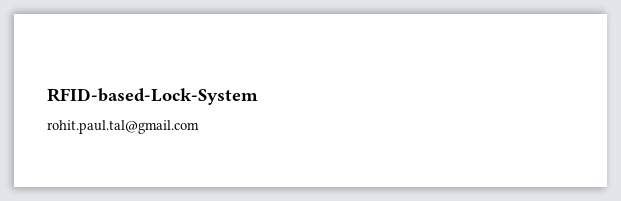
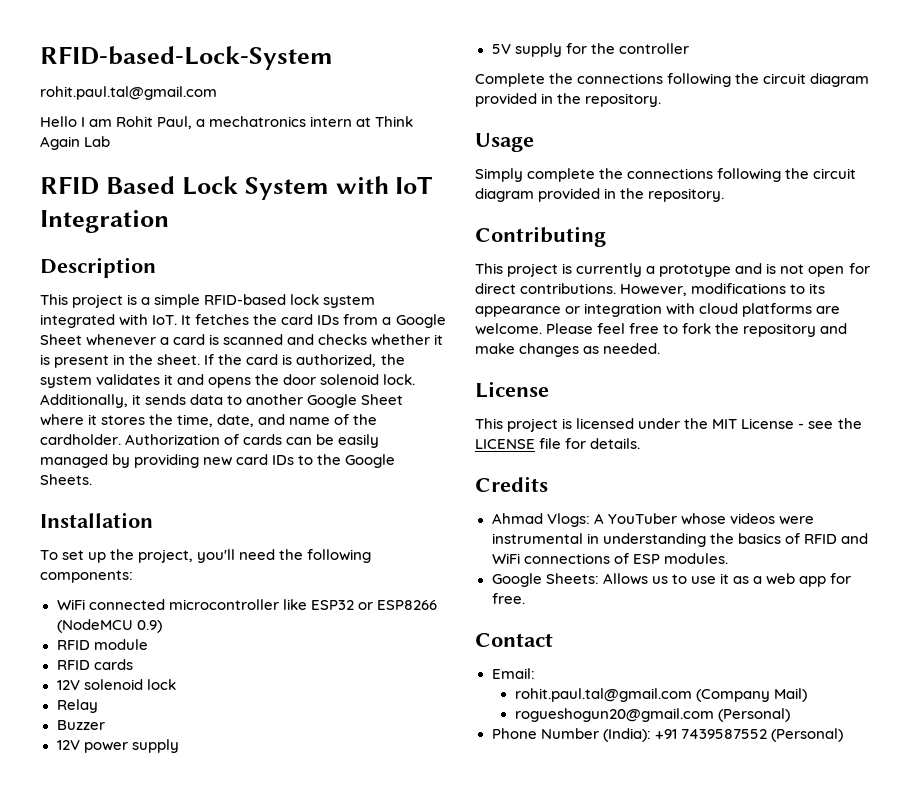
(199, 127) none -> [40,116,414,129] [40,136,111,150] [40,176,433,200] [40,210,169,233] [40,257,156,278] [40,294,376,308] [40,314,446,328] [40,334,444,346] [40,354,405,368] [40,374,416,388] [40,394,404,408] [40,414,378,427] [40,434,380,448] [40,454,396,468] [40,474,92,485] [40,512,153,528] [40,549,372,563] [40,570,133,583] [56,599,437,610] [56,619,162,633] [56,639,148,650] [56,659,133,670] [56,679,176,690] [56,699,98,713] [56,720,105,730] [56,739,179,753] [491,43,689,57] [475,73,870,87] [475,93,662,107] [475,133,534,152] [475,168,857,182] [475,188,725,202] [475,226,606,247] [475,263,870,277] [475,283,826,296] [475,303,841,317] [475,323,848,337] [475,343,661,357] [475,381,549,398] [475,418,862,432] [475,438,641,449] [475,476,548,492] [491,513,814,527] [491,533,868,547] [491,553,728,564] [491,573,852,587] [491,593,525,604] [475,633,553,647] [491,668,535,679] [514,688,807,702] [514,708,790,722] [491,728,843,742] // Hello I am Rohit Paul, a mechatronics intern at Think Again Lab // RFID Based Lock System with IoT Integration // Description // This project is a simple RFID-based lock system integrated with IoT. It fetches the card IDs from a Google Sheet whenever a card is scanned and checks whether it is present in the sheet. If the card is authorized, the system validates it and opens the door solenoid lock. Additionally, it sends data to another Google Sheet where it stores the time, date, and name of the cardholder. Authorization of cards can be easily managed by providing new card IDs to the Google Sheets. // Installation // To set up the project, you'll need the following components: // WiFi connected microcontroller like ESP32 or ESP8266 (NodeMCU 0.9) // RFID module // RFID cards // 12V solenoid lock // Relay // Buzzer // 12V power supply // 5V supply for the controller // Complete the connections following the circuit diagram provided in the repository. // Usage // Simply complete the connections following the circuit diagram provided in the repository. // Contributing // This project is currently a prototype and is not open for direct contributions. However, modifications to its appearance or integration with cloud platforms are welcome. Please feel free to fork the repository and make changes as needed. // License // This project is licensed under the MIT License - see the LICENSE file for details. // Credits // Ahmad Vlogs: A YouTuber whose videos were instrumental in understanding the basics of RFID and WiFi connections of ESP modules. // Google Sheets: Allows us to use it as a web app for free. // Contact // Email: // rohit.paul.tal@gmail.com (Company Mail) // rogueshogun20@gmail.com (Personal) // Phone Number (India): +91 7439587552 (Personal)

